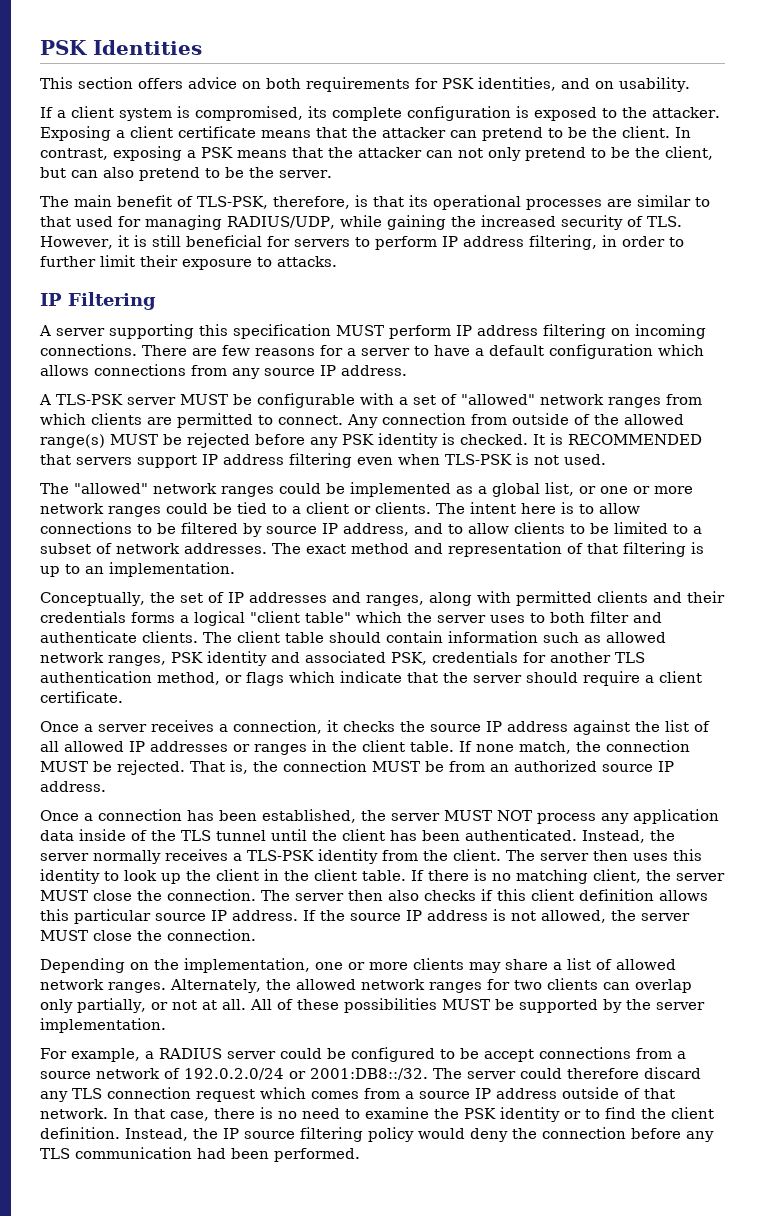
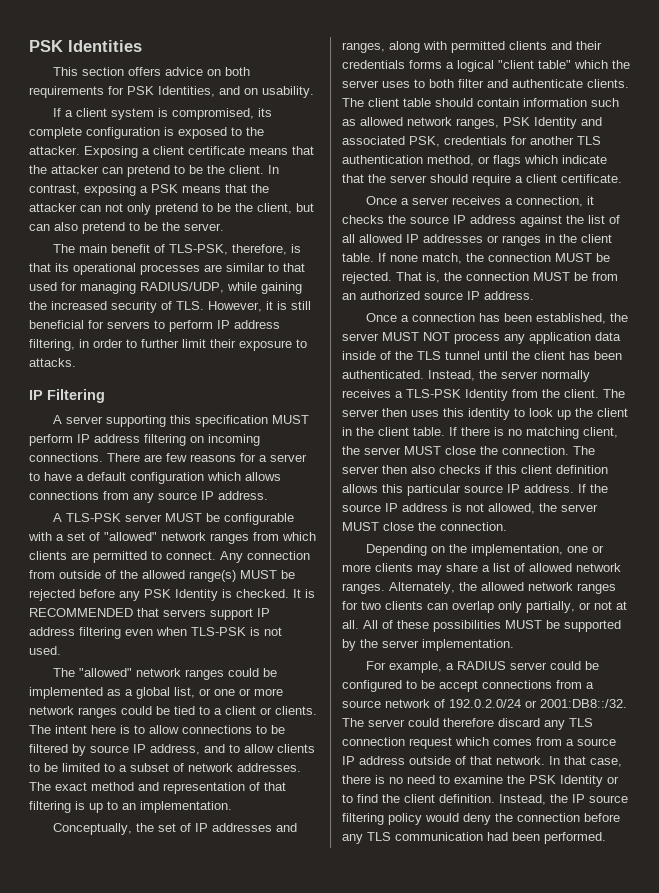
[478,77,556,91] identities, -> [158,86,215,97] Identities,
[378,433,438,448] identity -> [175,589,218,601] Identity
[207,651,267,666] identity -> [534,117,577,129] Identity
[318,849,378,864] identity -> [465,389,508,401] Identity
[500,1107,560,1122] identity -> [560,775,603,787] Identity

